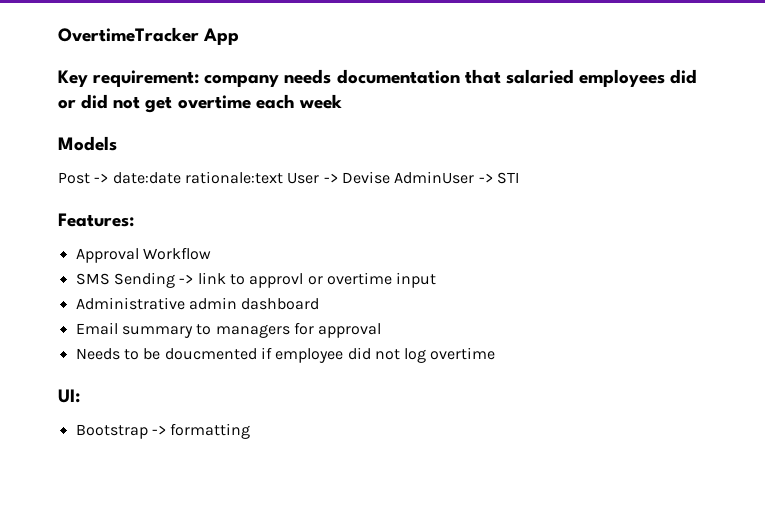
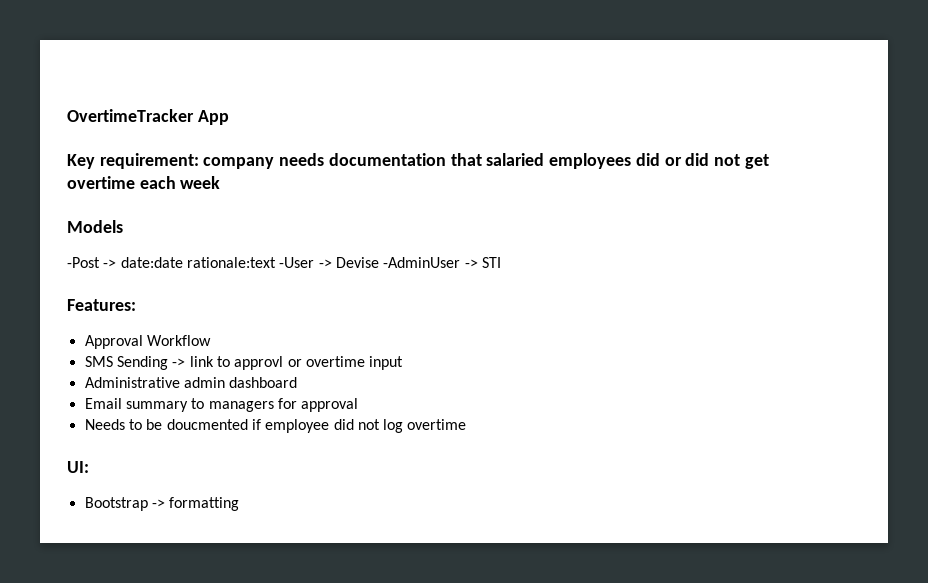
[58,172,90,184] Post -> [67,257,100,268] -Post
[287,172,320,184] User -> [279,257,315,268] -User
[394,171,475,184] AdminUser -> [383,257,461,268] -AdminUser

